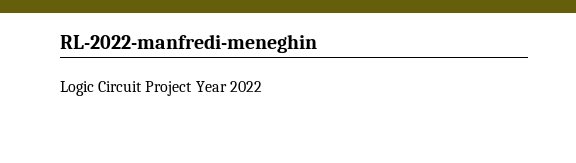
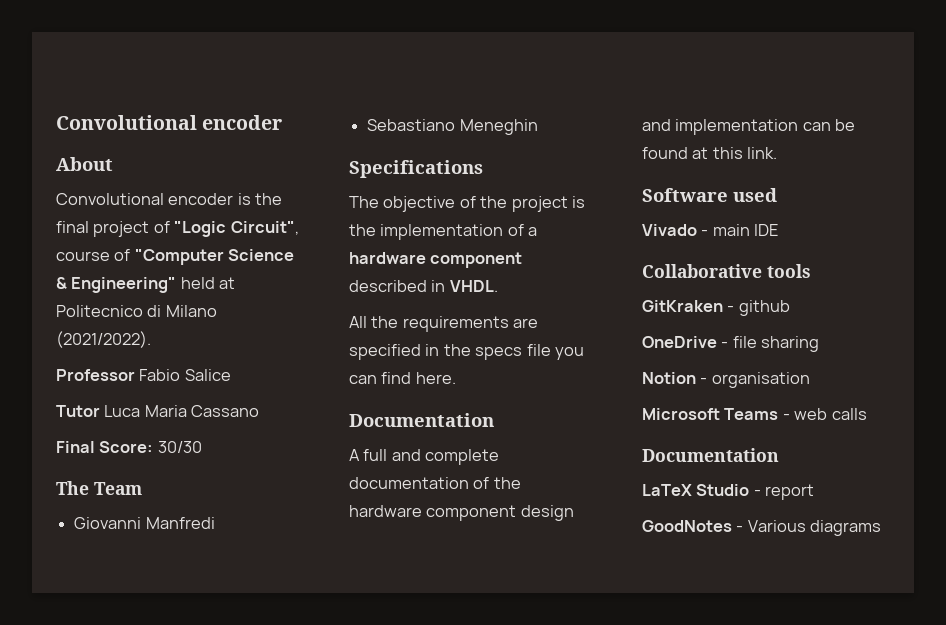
[60,34,317,53] [60,81,262,96] RL-2022-manfredi-meneghin // Logic Circuit Project Year 2022 -> [56,115,283,130] [56,157,113,171] [56,193,283,205] [56,221,299,237] [56,249,295,265] [56,277,236,293] [56,305,217,317] [56,331,151,348] [56,369,231,381] [56,405,260,417] [56,441,202,453] [56,481,142,495] [74,517,215,529] [367,119,538,135] [349,160,483,178] [349,196,586,212] [349,224,538,240] [349,252,523,268] [349,280,498,292] [349,316,539,332] [349,344,585,360] [349,372,456,384] [349,413,494,427] [349,449,500,465] [349,477,521,489] [349,505,574,521] [642,119,856,135] [642,147,778,159] [642,188,777,202] [642,224,779,236] [642,264,811,278] [642,300,790,316] [642,336,820,352] [642,372,810,388] [642,408,867,420] [642,448,779,462] [642,484,815,500] [642,520,882,536] Convolutional encoder // About // Convolutional encoder is the final project of "Logic Circuit", course of "Computer Science & Engineering" held at Politecnico di Milano (2021/2022). // Professor Fabio Salice // Tutor Luca Maria Cassano // Final Score: 30/30 // The Team // Giovanni Manfredi // Sebastiano Meneghin // Specifications // The objective of the project is the implementation of a hardware component described in VHDL. // All the requirements are specified in the specs file you can find here. // Documentation // A full and complete documentation of the hardware component design and implementation can be found at this link. // Software used // Vivado - main IDE // Collaborative tools // GitKraken - github // OneDrive - file sharing // Notion - organisation // Microsoft Teams - web calls // Documentation // LaTeX Studio - report // GoodNotes - Various diagrams

